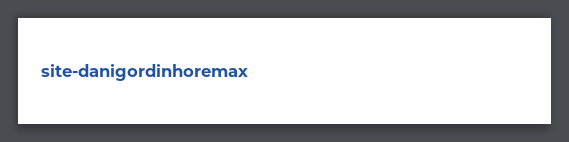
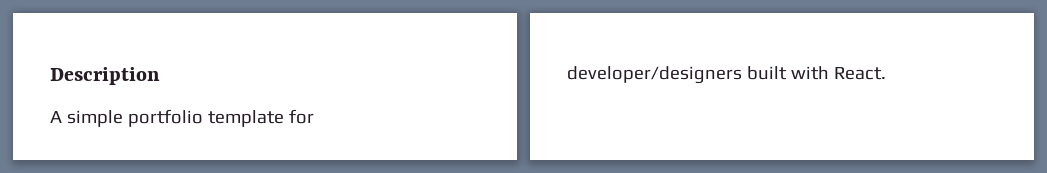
[41,64,248,81] site-danigordinhoremax -> [50,67,160,85] [50,109,314,127] [567,66,886,84] Description // A simple portfolio template for developer/designers built with React.

